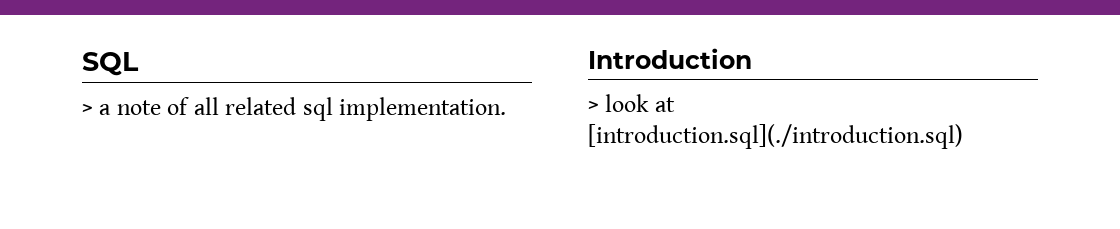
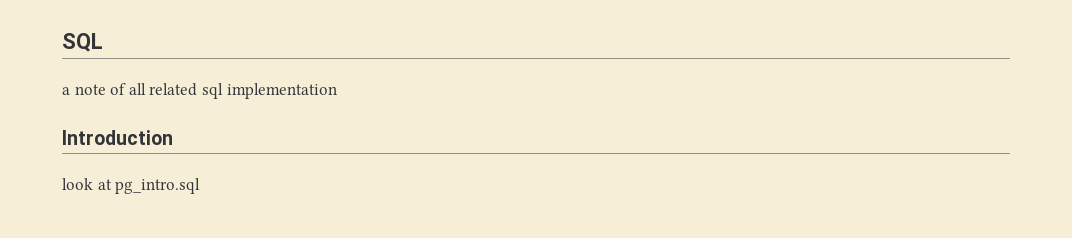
[82,104,93,115] > -> (103, 42) none
[339,97,507,121] implementation. -> [226,83,337,99] implementation
[588,101,599,112] > -> (173, 137) none
[588,124,963,149] [introduction.sql](./introduction.sql) -> [115,178,201,194] pg_intro.sql

